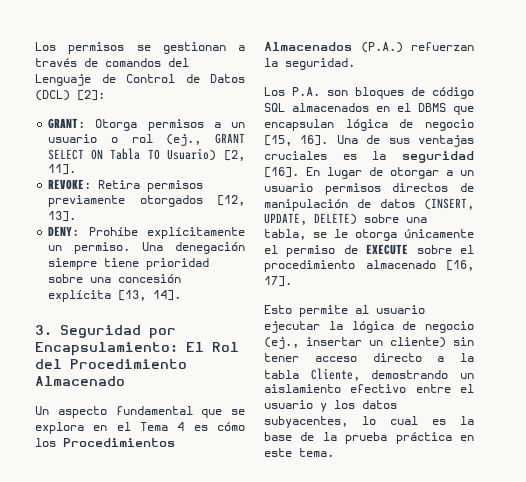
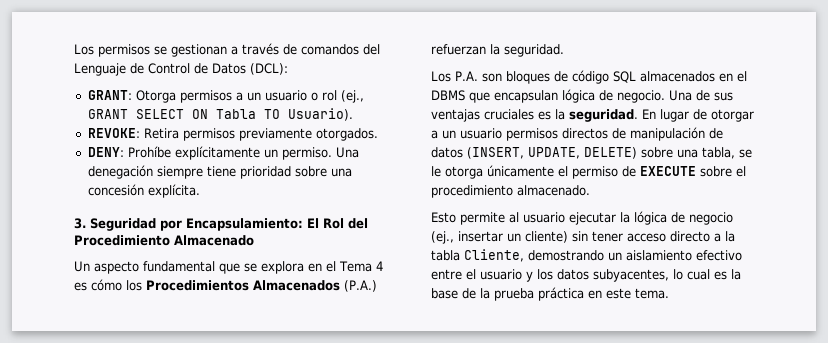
[35,90,105,101] (DCL) [2]: -> [250,63,288,75] (DCL):
[166,148,245,161] [48,164,77,175] Usuario) [2, 11]. -> [287,108,353,121] Usuario).
[139,195,246,207] [48,211,77,222] otorgados [12, 13]. -> [315,128,378,141] otorgados.
[48,290,182,302] explícita [13, 14]. -> [147,184,200,198] explícita.
[425,119,474,131] [264,135,329,146] negocio [15, 16]. -> [617,90,665,103] negocio.
[402,151,474,163] [264,167,299,178] seguridad [16]. -> [569,109,638,122] seguridad.
[365,260,474,271] [264,276,292,287] almacenado [16, 17]. -> [517,185,590,196] almacenado.

